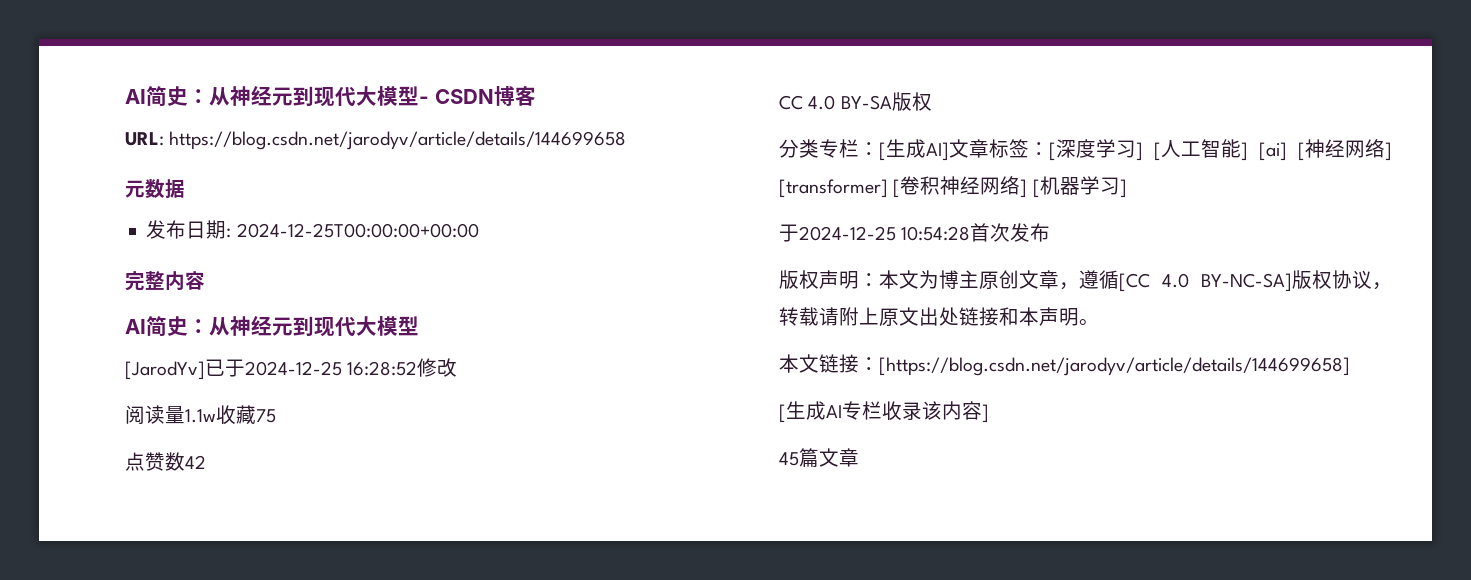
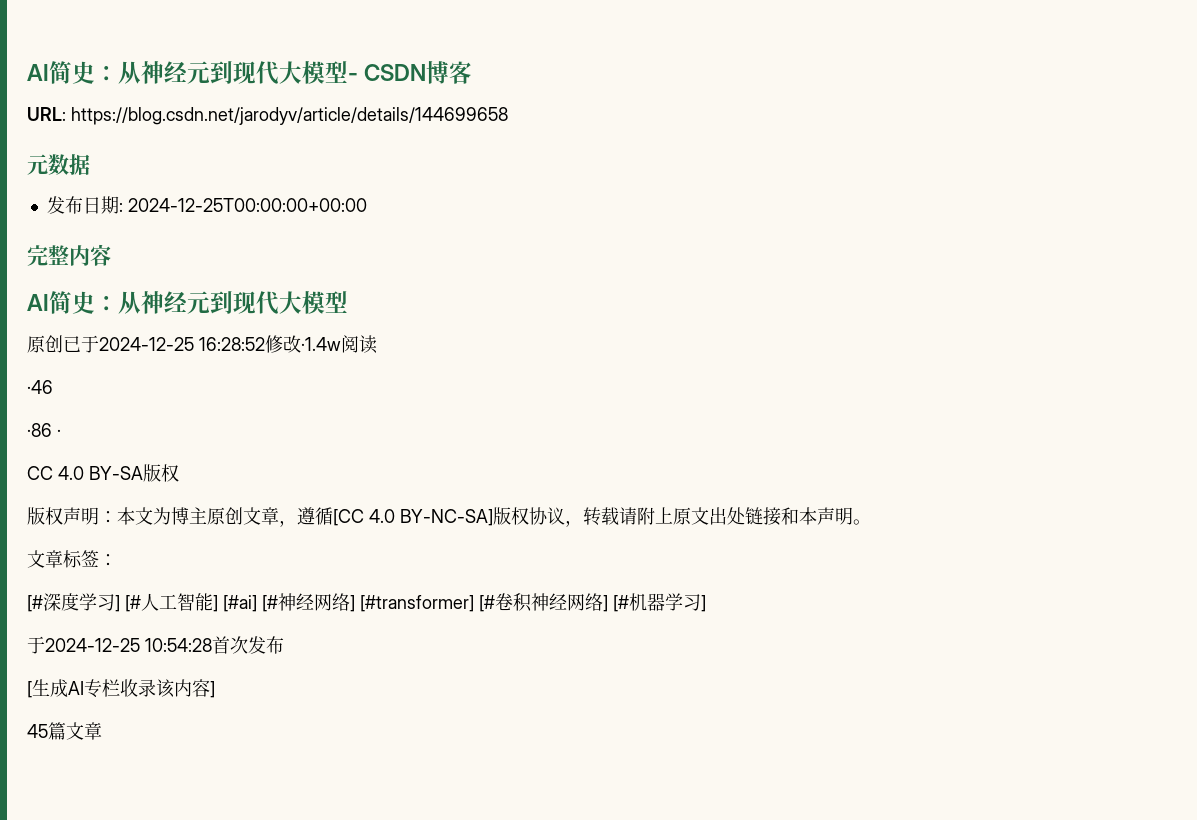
[125,361,205,380] [JarodYv] -> [27,335,63,353] 原创
(458, 367) // -> [301,337,341,351] ·1.4w
[165,405,276,425] [125,452,206,471] [779,92,932,111] [779,139,1392,161] [779,176,1127,198] [779,223,1051,242] 量1.1w收藏75 // 点赞数42 // CC 4.0 BY-SA版权 // 分类专栏：[生成AI]文章标签：[深度学习] [人工智能] [ai] [神经网络] [transformer] [卷积神经网络] [机器学习] // 于2024-12-25 10:54:28首次发布 -> [27,380,53,394] [27,423,61,437] [27,464,179,482] // ·46 // ·86 · // CC 4.0 BY-SA版权
[779,354,1350,376] 本文链接：[https://blog.csdn.net/jarodyv/article/details/144699658] -> [27,550,117,568] [27,593,706,612] [27,636,284,654] 文章标签： // [#深度学习] [#人工智能] [#ai] [#神经网络] [#transformer] [#卷积神经网络] [#机器学习] // 于2024-12-25 10:54:28首次发布

